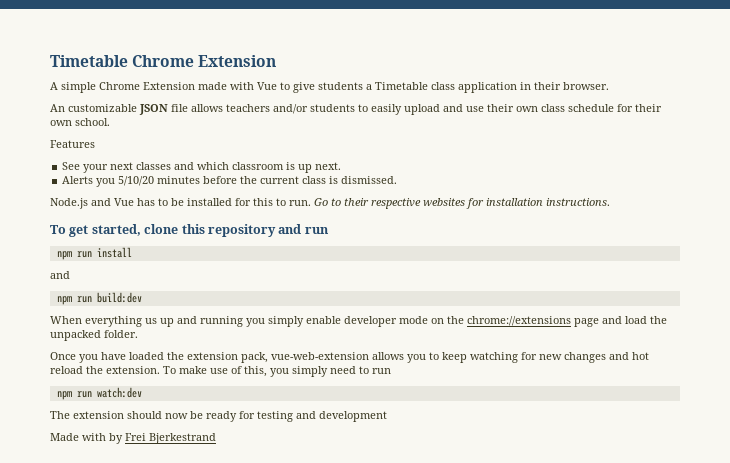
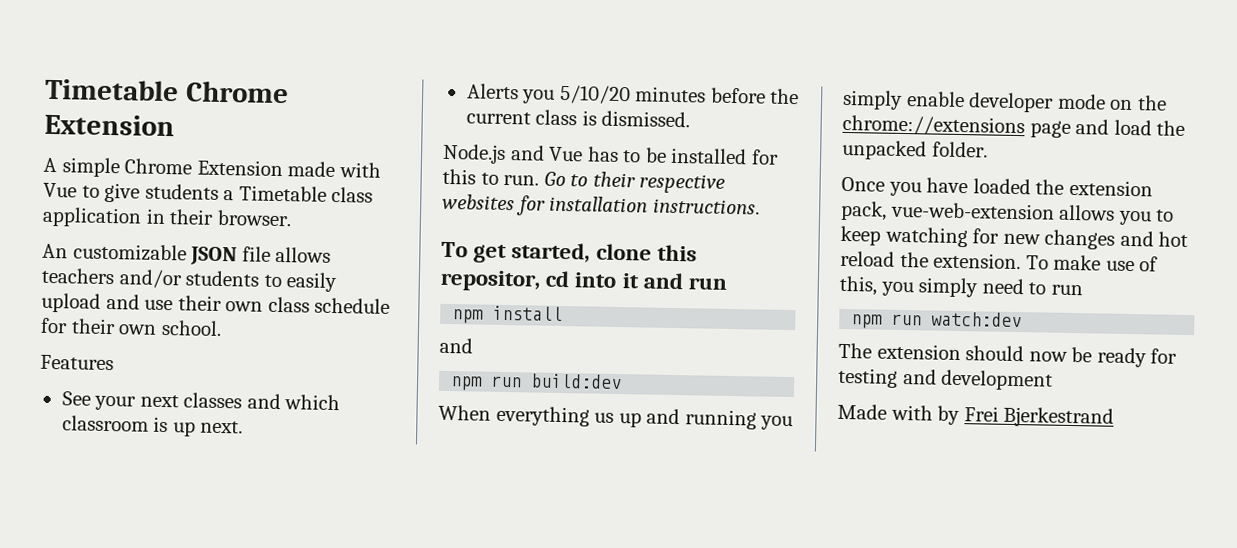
[207,224,276,237] repository -> [440,269,640,292] repositor, cd into it
[76,251,92,258] run -> (485, 316) none

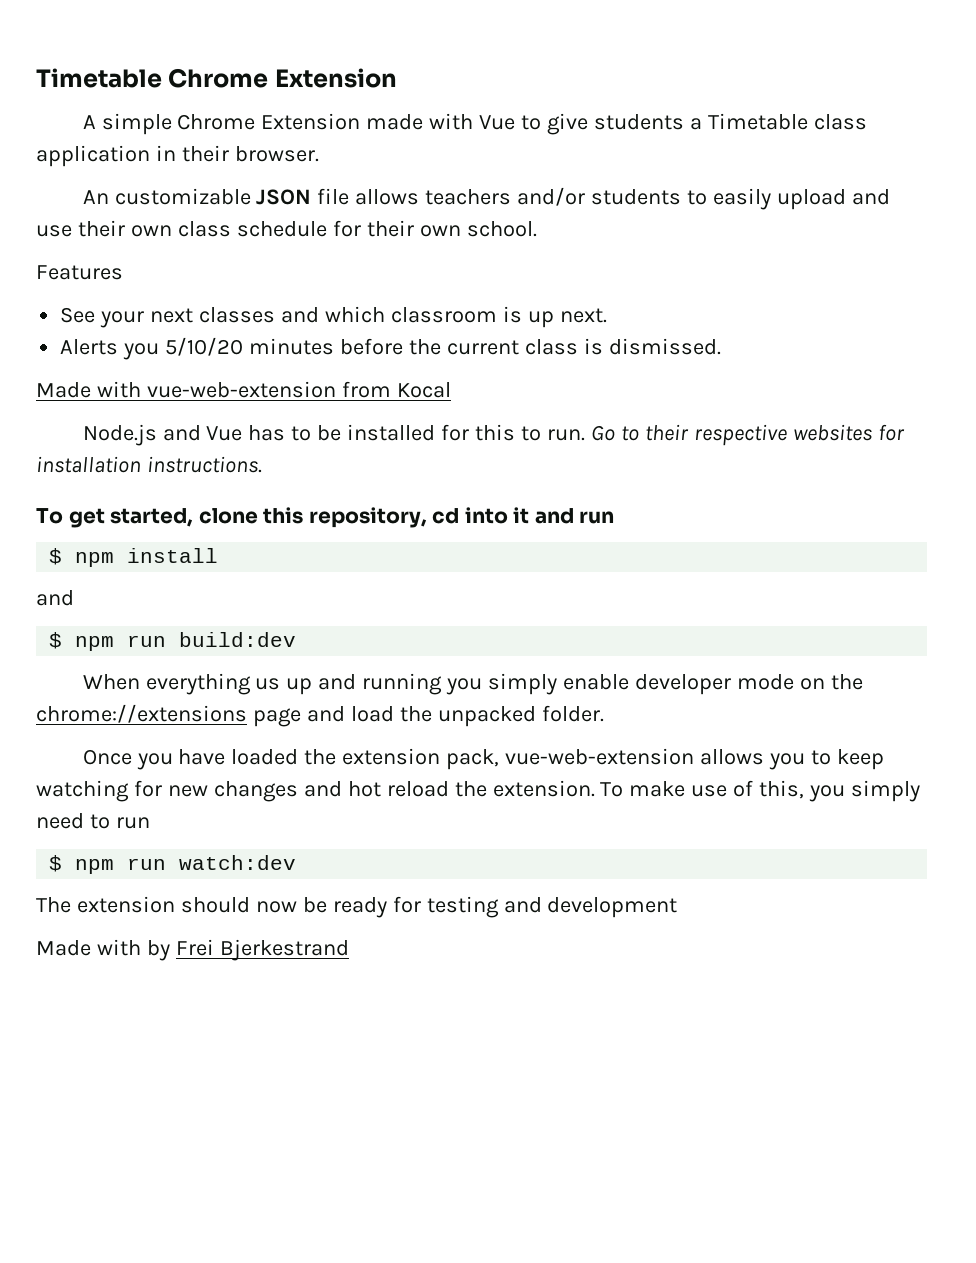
(691, 119) none -> [36,381,451,398] // Made with vue-web-extension from Kocal
[440,269,541,292] repositor, -> [308,507,427,528] repository,
(728, 283) none -> [49,548,63,565] $
(473, 345) none -> [49,632,63,649] $
(1083, 290) none -> [49,855,63,872] $

